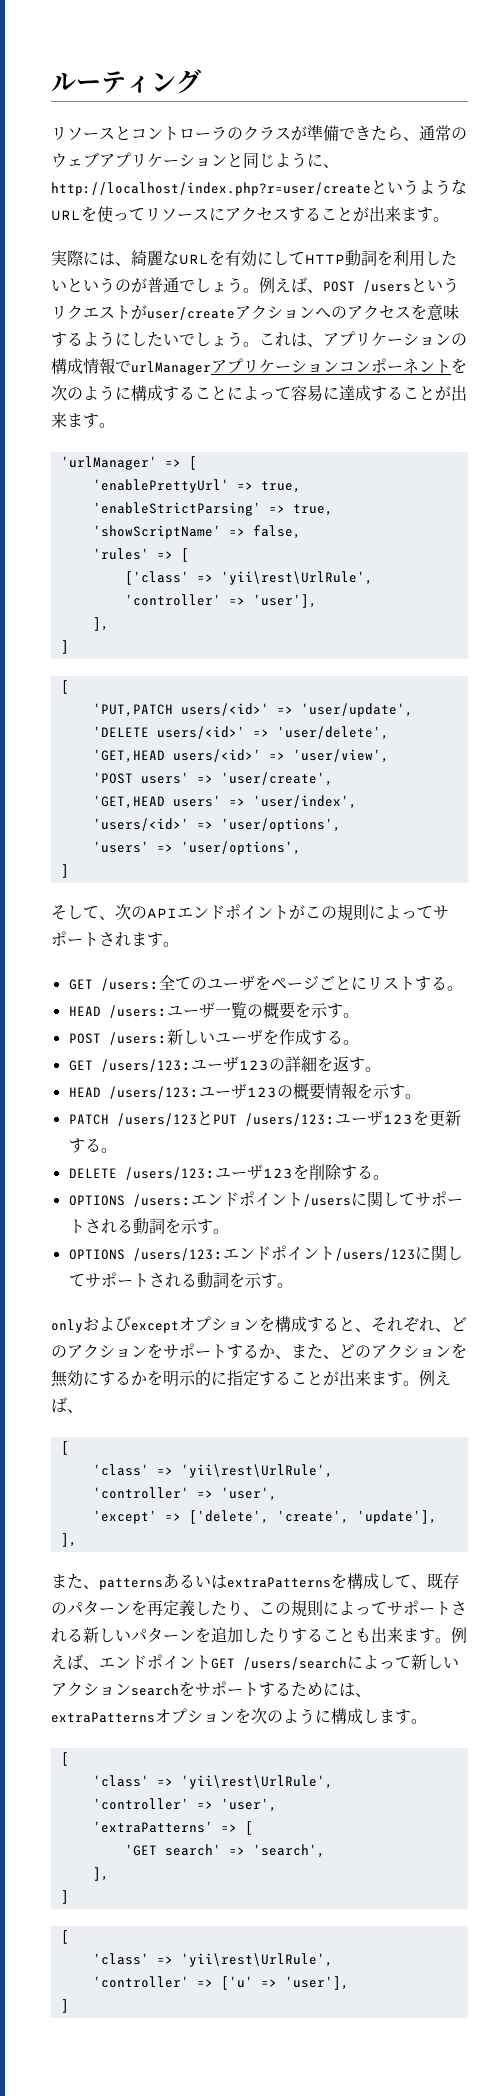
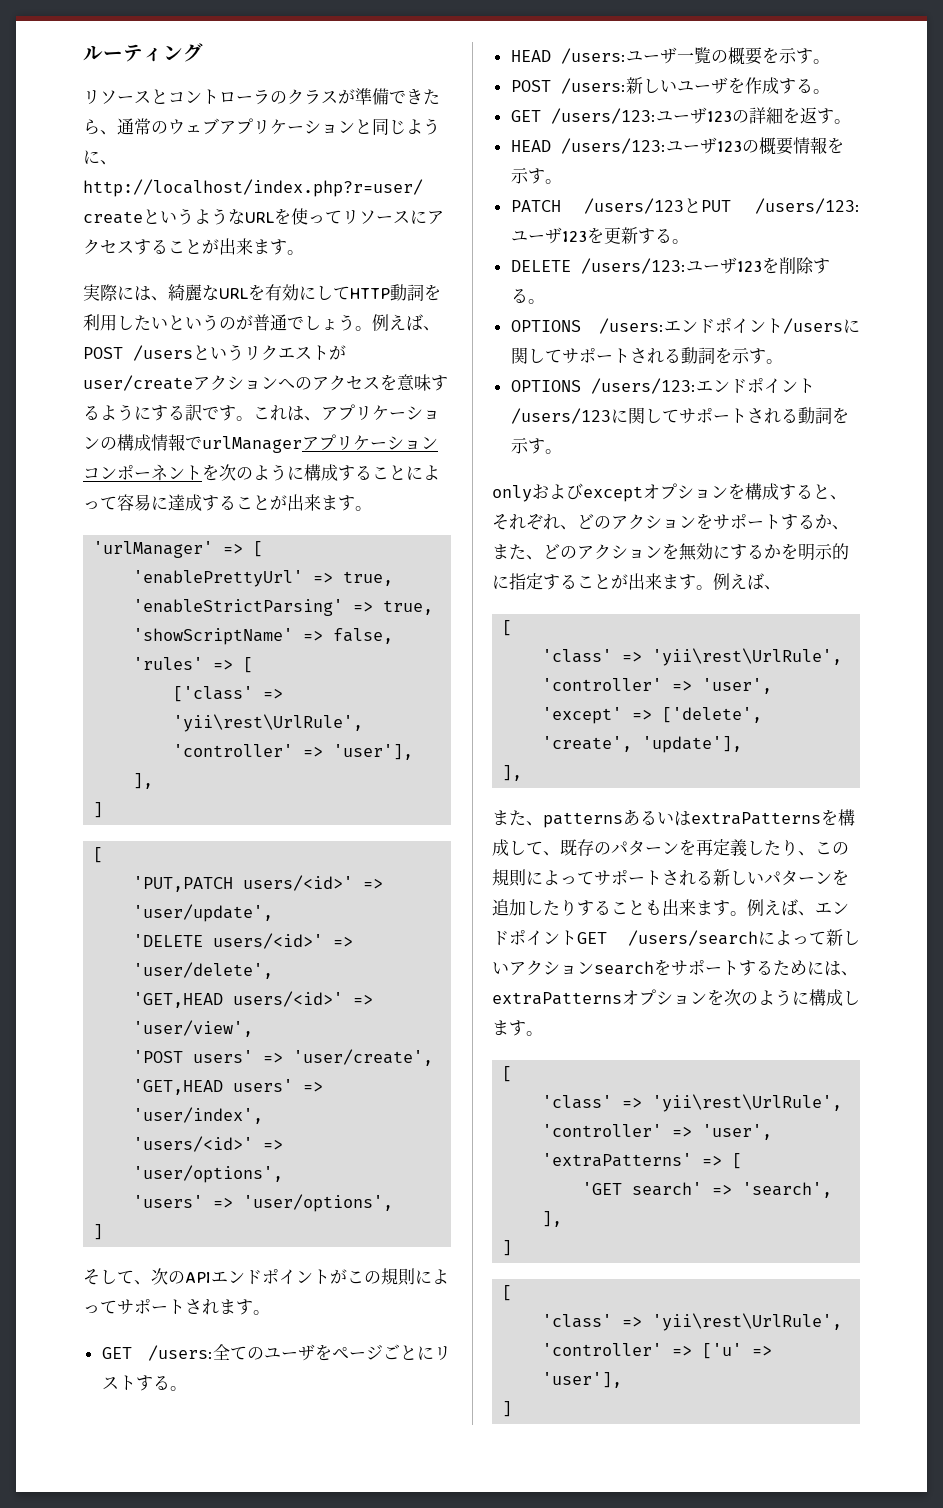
[131,331,243,347] したいでしょう -> [151,404,236,421] する訳です

